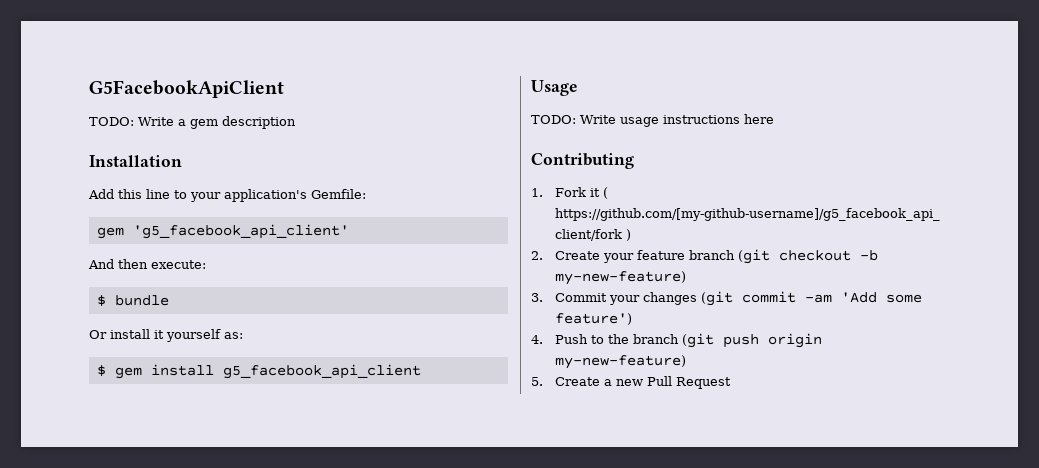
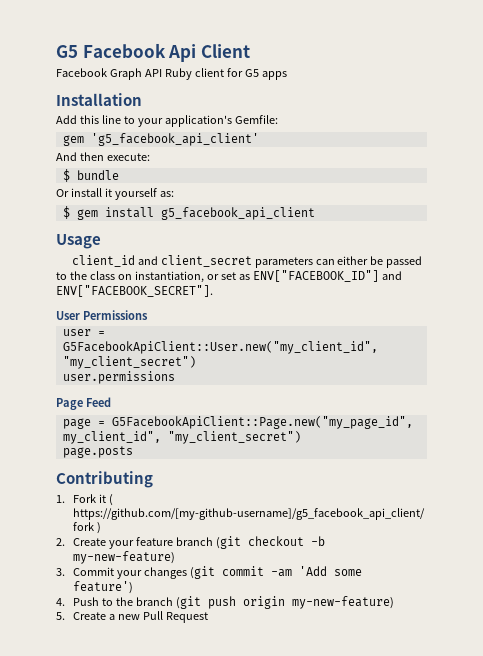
[89,80,284,98] [89,116,296,129] G5FacebookApiClient // TODO: Write a gem description -> [56,43,250,62] [56,68,287,80] G5 Facebook Api Client // Facebook Graph API Ruby client for G5 apps
[531,114,774,127] TODO: Write usage instructions here -> [71,255,423,268] [56,270,402,283] [56,285,213,297] [56,310,148,320] [62,329,105,336] [62,341,378,354] [62,356,196,369] [62,371,175,384] [56,397,111,410] [62,416,413,429] [62,431,301,444] [62,446,133,458] client_id and client_secret parameters can either be passed to the class on instantiation, or set as ENV["FACEBOOK_ID"] and ENV["FACEBOOK_SECRET"]. // User Permissions // user = G5FacebookApiClient::User.new("my_client_id", "my_client_secret") // user.permissions // Page Feed // page = G5FacebookApiClient::Page.new("my_page_id", my_client_id", "my_client_secret") // page.posts

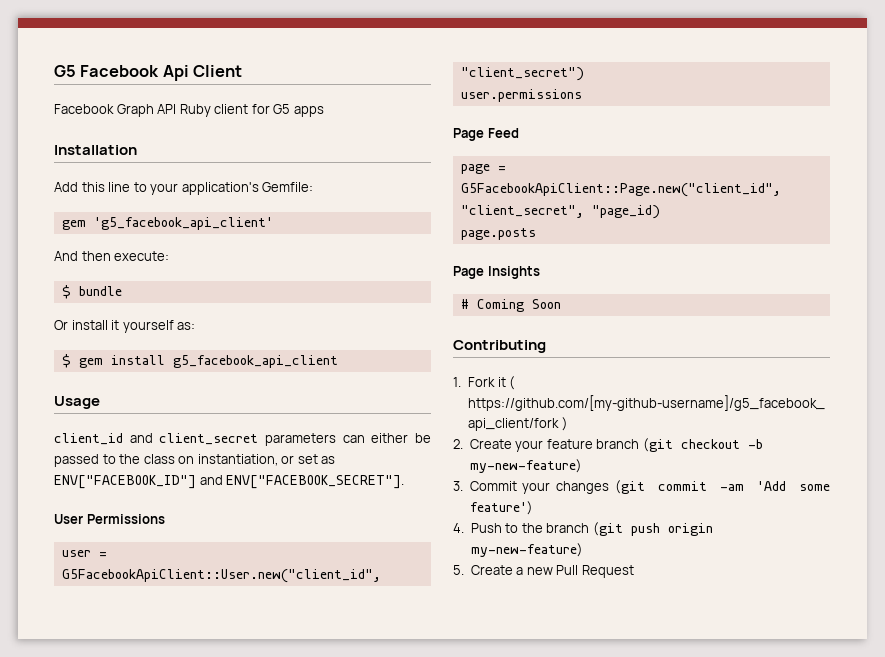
[62,341,378,354] [62,356,196,369] G5FacebookApiClient::User.new("my_client_id", "my_client_secret") -> [61,569,381,583] [460,67,584,81] G5FacebookApiClient::User.new("client_id", "client_secret")
[111,416,413,429] [62,431,301,444] [62,446,133,458] G5FacebookApiClient::Page.new("my_page_id", my_client_id", "my_client_secret") // page.posts -> [460,183,781,197] [460,205,660,219] [460,228,536,240] [453,266,540,279] [460,299,561,312] G5FacebookApiClient::Page.new("client_id", "client_secret", "page_id) // page.posts // Page Insights // # Coming Soon

